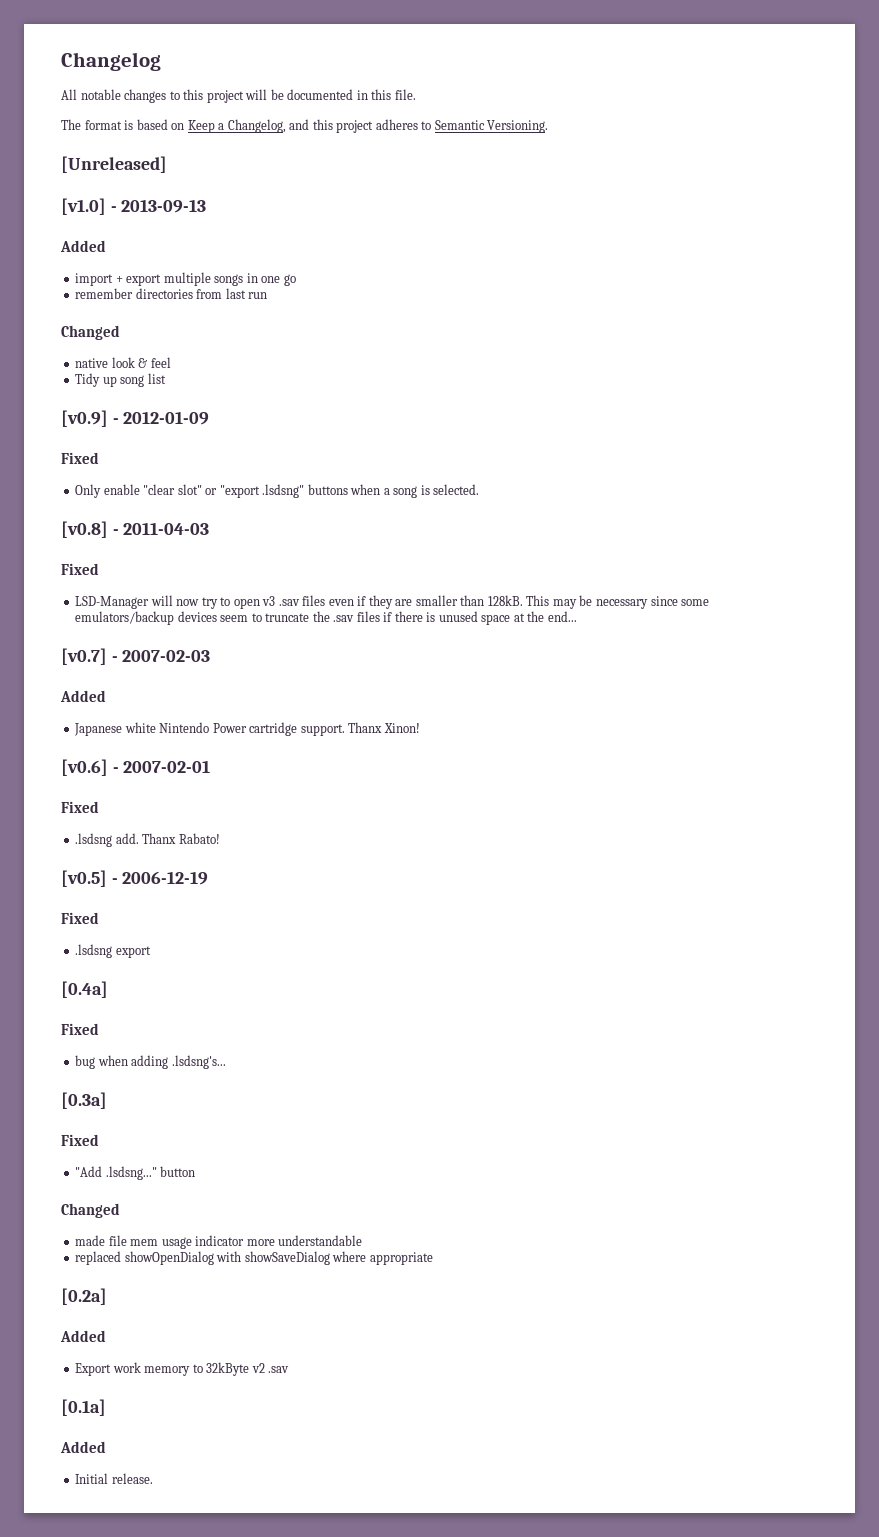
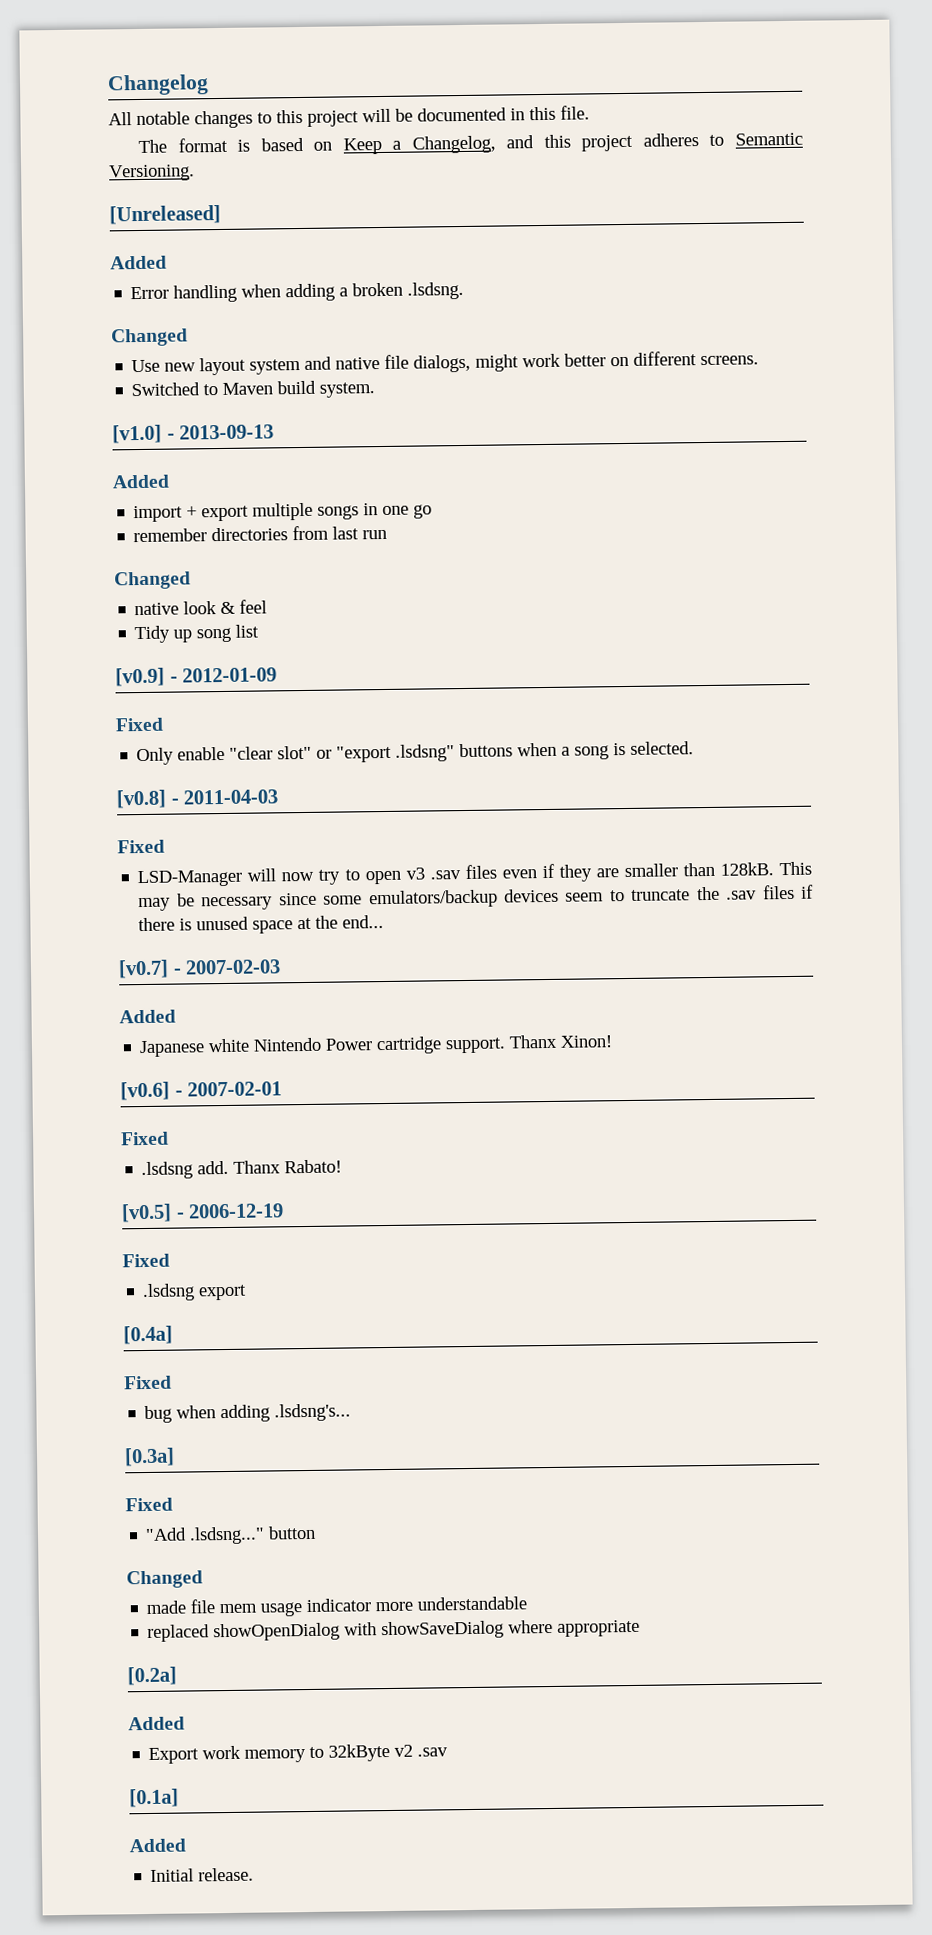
(167, 164) none -> [110,255,167,270] [130,281,465,303] [111,328,188,347] [131,351,760,376] [131,380,376,398] // Added // Error handling when adding a broken .lsdsng. // Changed // Use new layout system and native file dialogs, might work better on different screens. // Switched to Maven build system.

